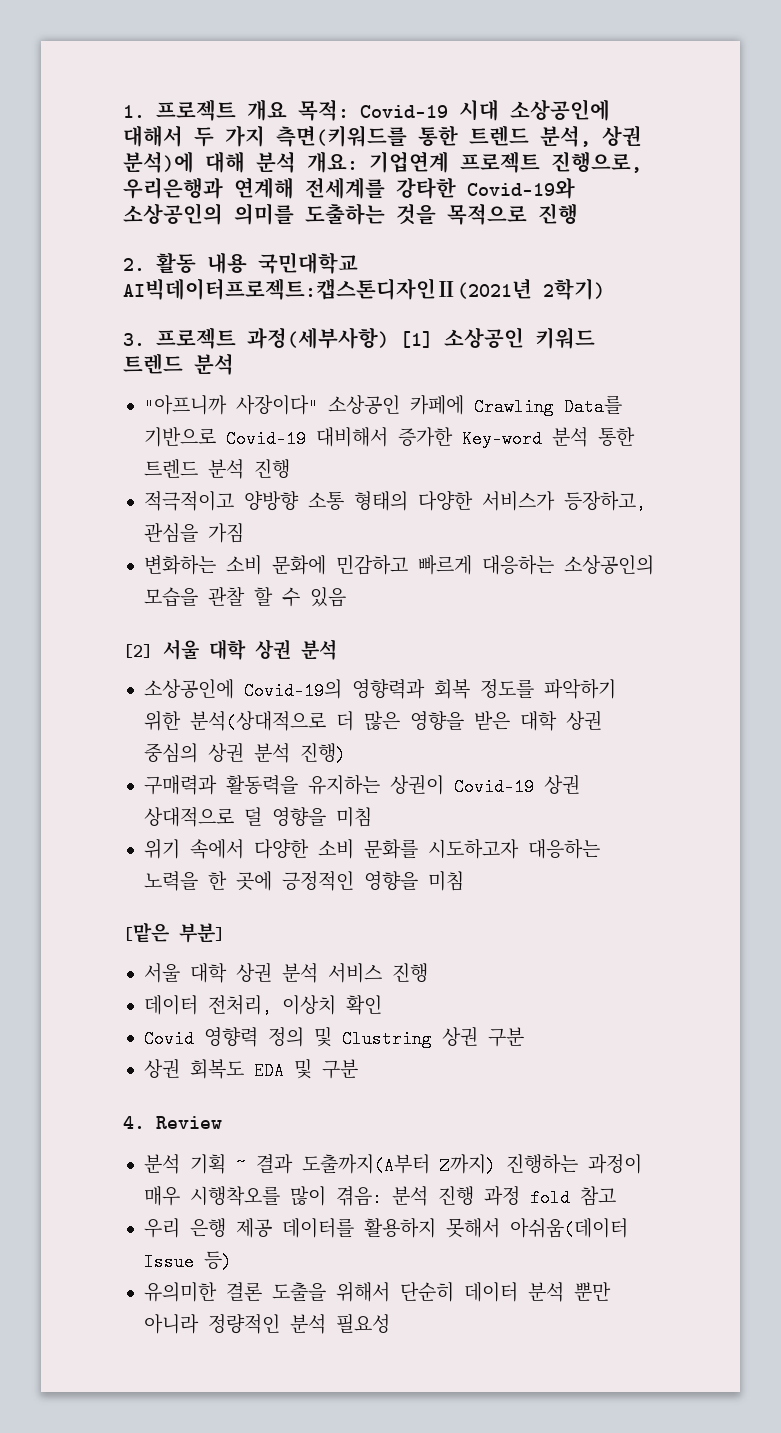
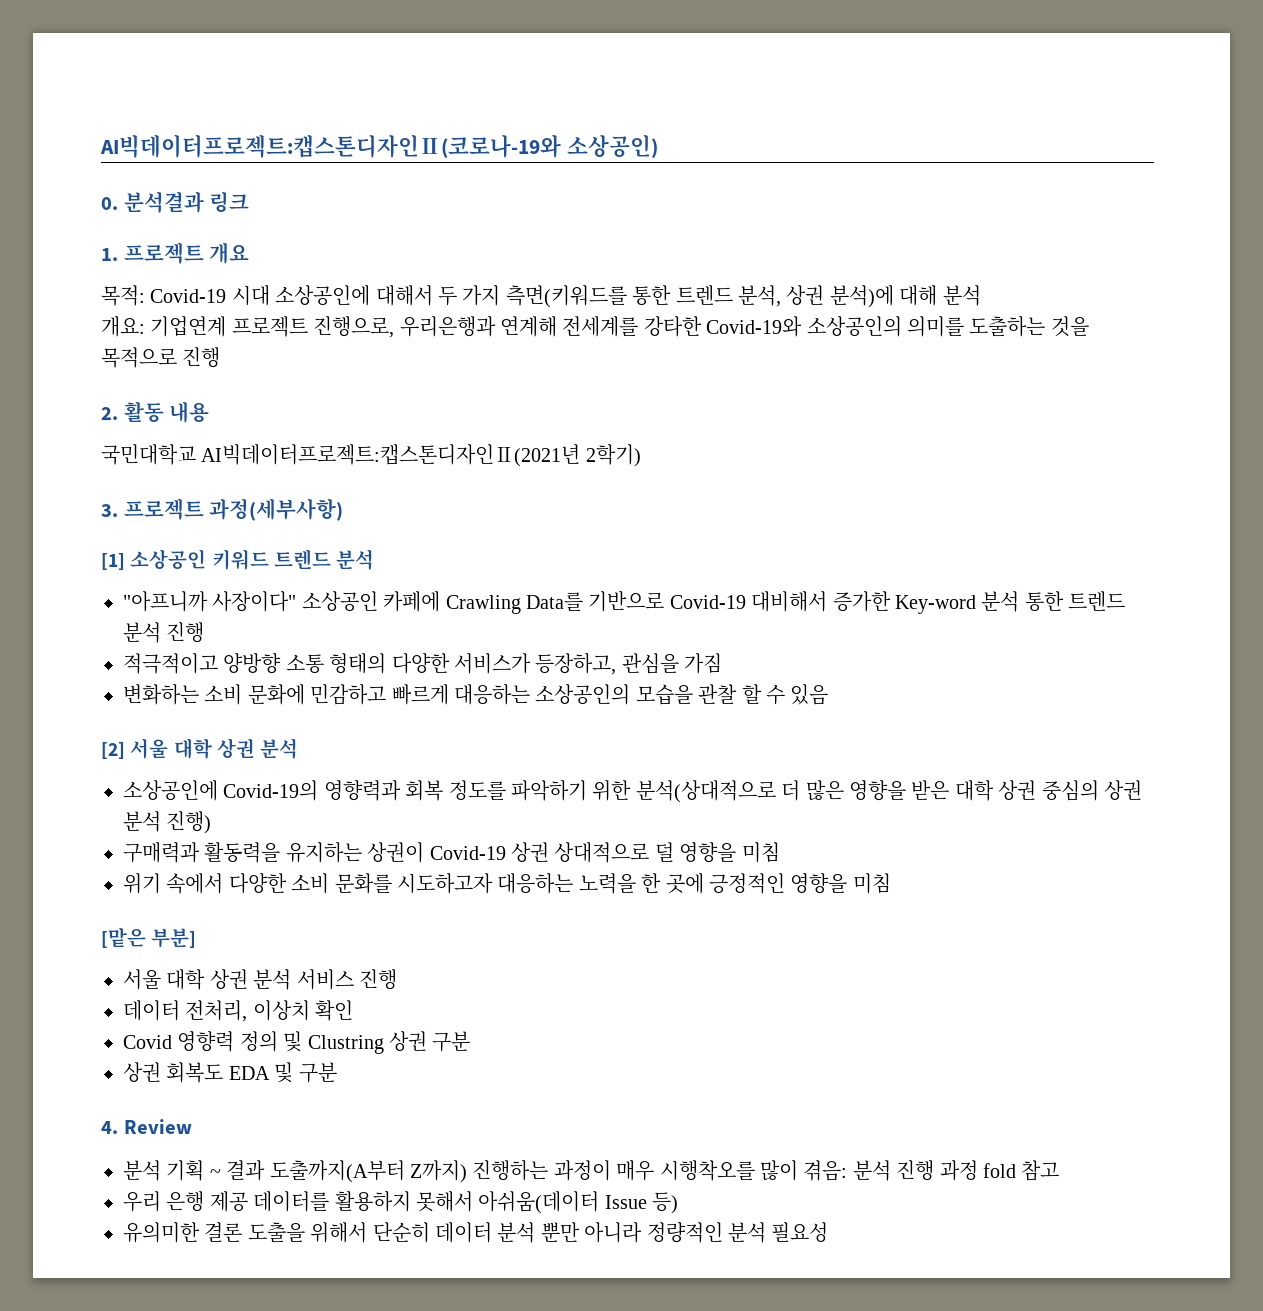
(123, 111) none -> [100,134,658,158] [101,191,250,213] AI빅데이터프로젝트:캡스톤디자인Ⅱ(코로나-19와 소상공인) // 0. 분석결과 링크 //
(287, 110) none -> (250, 253) //
(296, 162) none -> (981, 295) //
(247, 263) none -> (210, 412) //
(389, 338) none -> (344, 509) //

